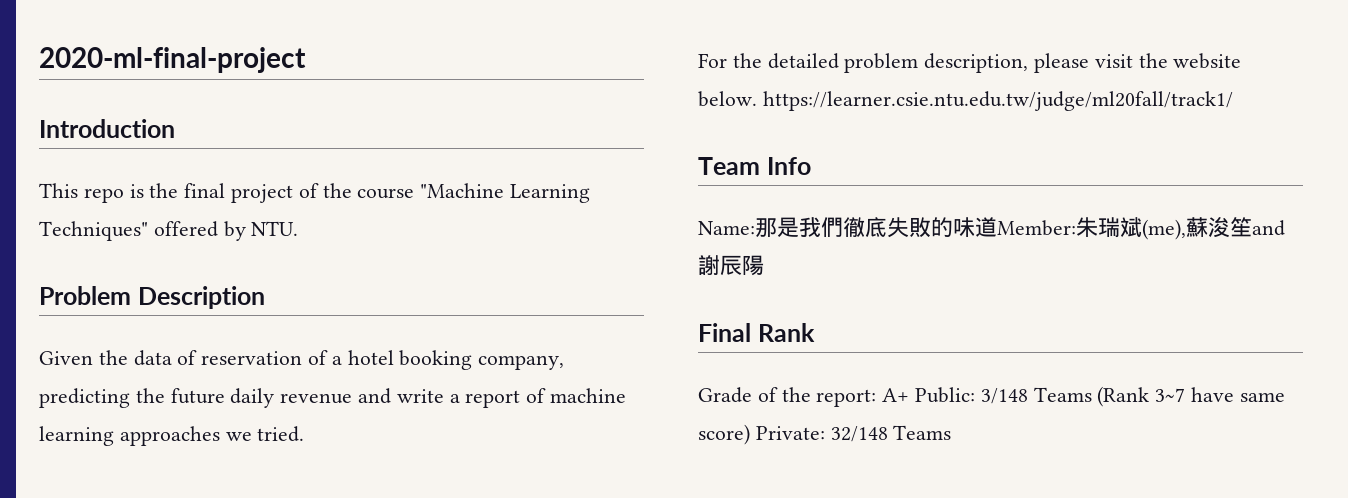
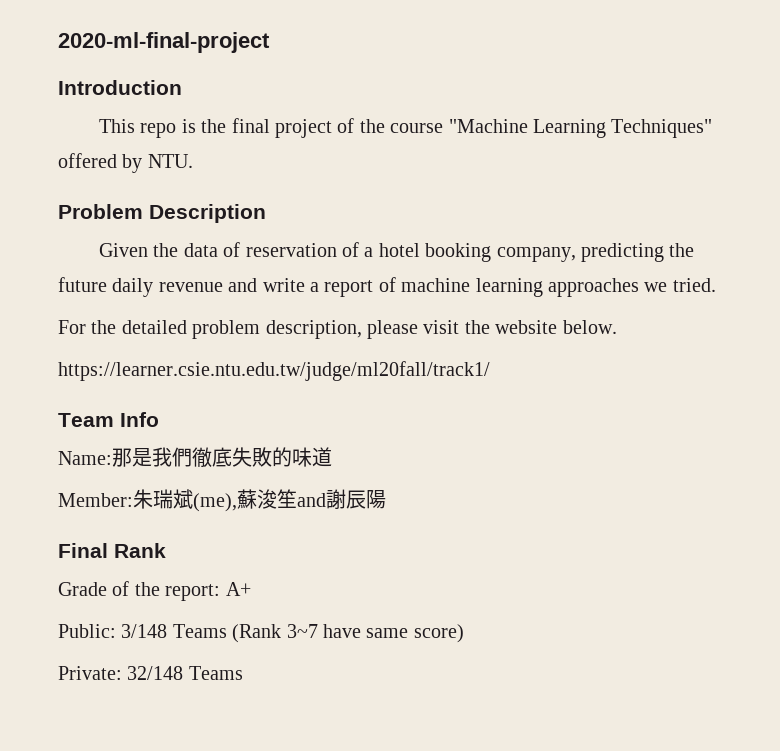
(757, 99) none -> (617, 327) //
(997, 227) none -> (332, 457) //
(910, 395) none -> (251, 589) //
(750, 434) none -> (464, 633) //

